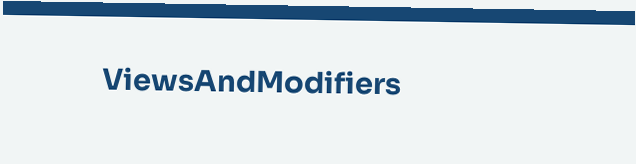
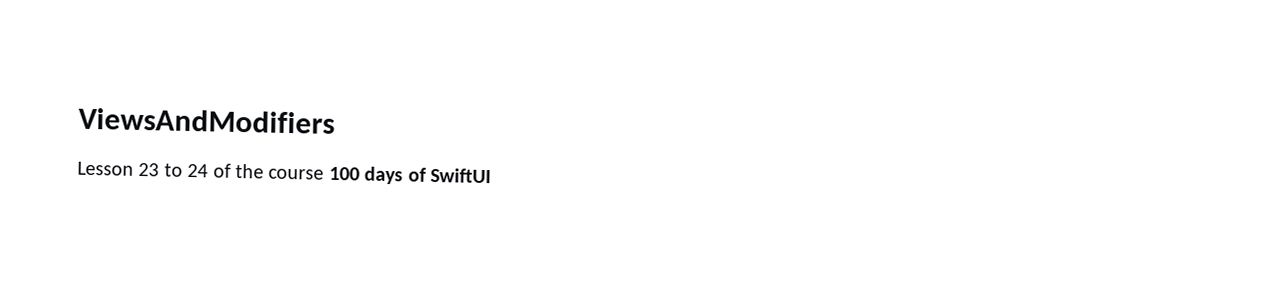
(402, 81) none -> [77,161,491,185] // Lesson 23 to 24 of the course 100 days of SwiftUI

